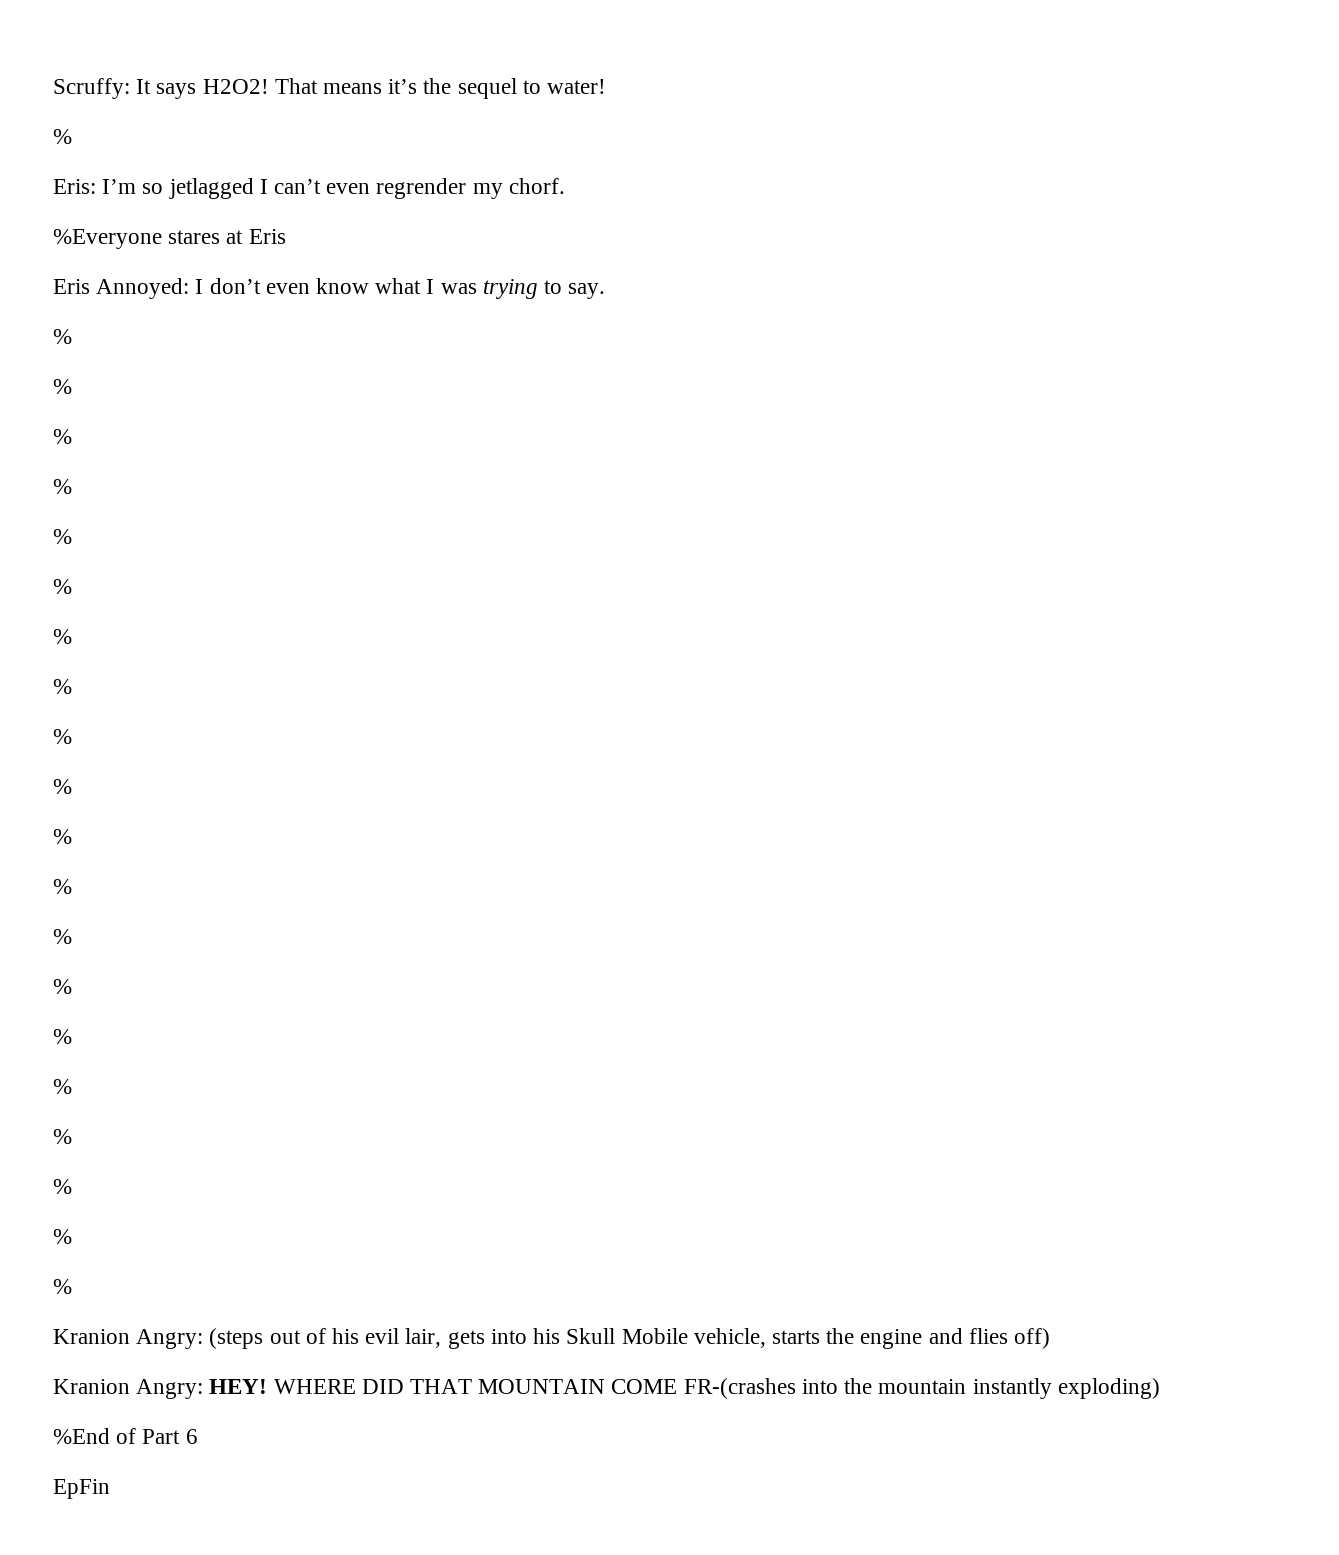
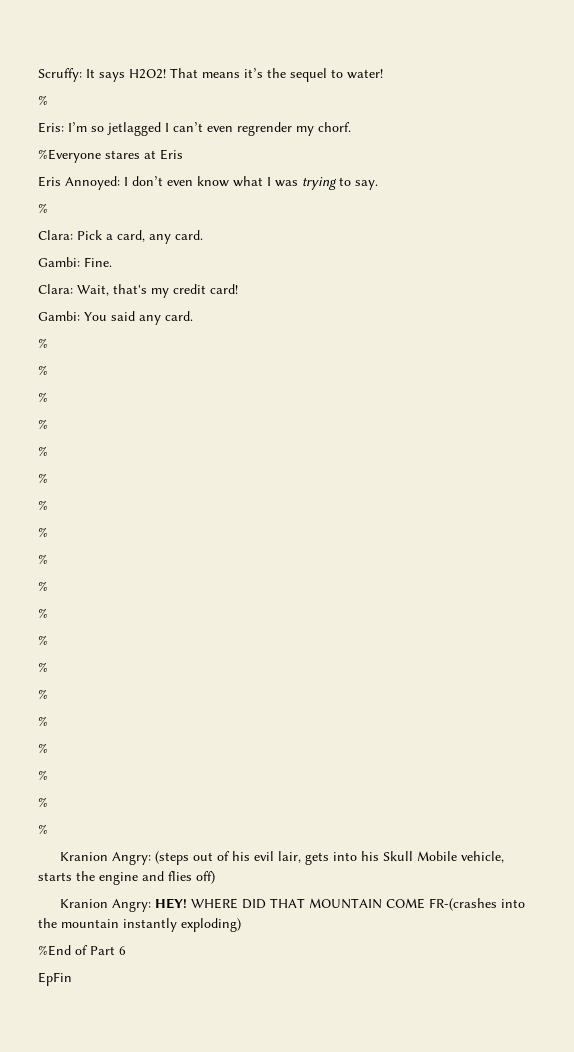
(72, 336) none -> [38,230,203,244] [38,257,112,267] [38,284,238,298] [38,311,193,325] // Clara: Pick a card, any card. // Gambi: Fine. // Clara: Wait, that's my credit card! // Gambi: You said any card.

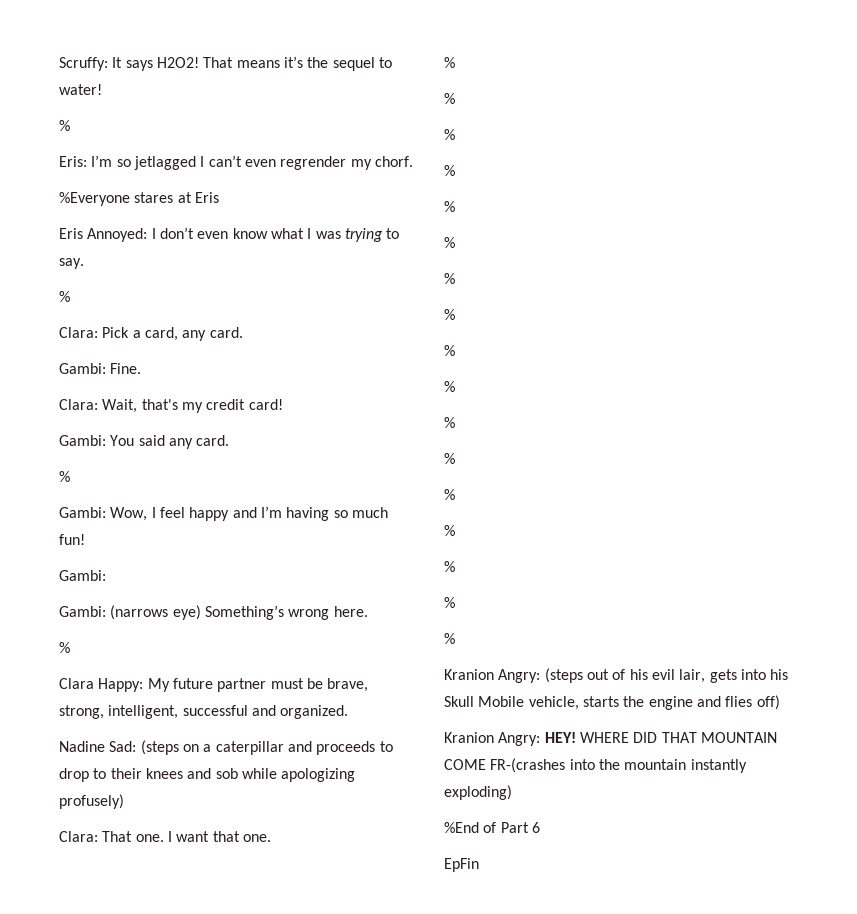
[38,365,48,375] % -> [59,506,388,521] [59,534,85,545] [59,570,106,581] [59,605,368,620] [59,642,70,653] [59,678,369,692] [59,705,349,719] [59,740,393,755] [59,768,356,782] [59,794,124,809] [59,831,271,842] Gambi: Wow, I feel happy and I’m having so much fun! // Gambi: // Gambi: (narrows eye) Something’s wrong here. // % // Clara Happy: My future partner must be brave, strong, intelligent, successful and organized. // Nadine Sad: (steps on a caterpillar and proceeds to drop to their knees and sob while apologizing profusely) // Clara: That one. I want that one.

